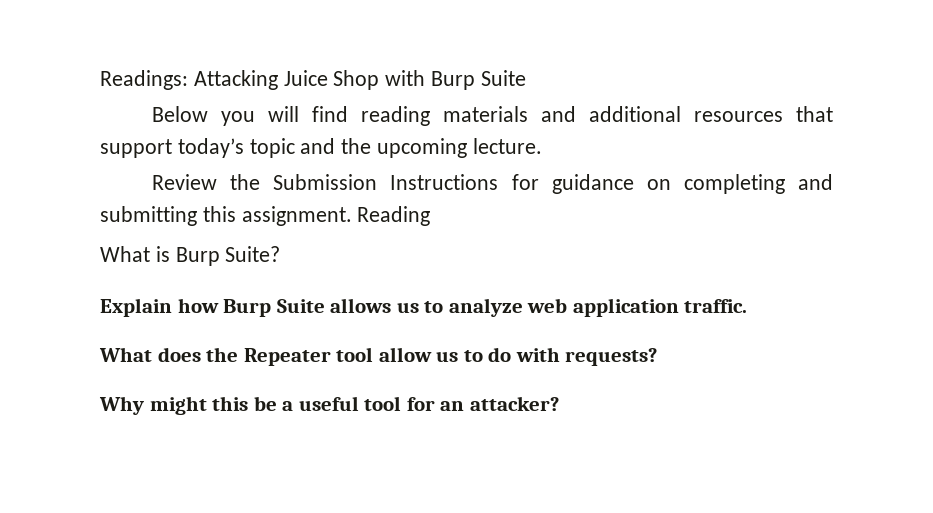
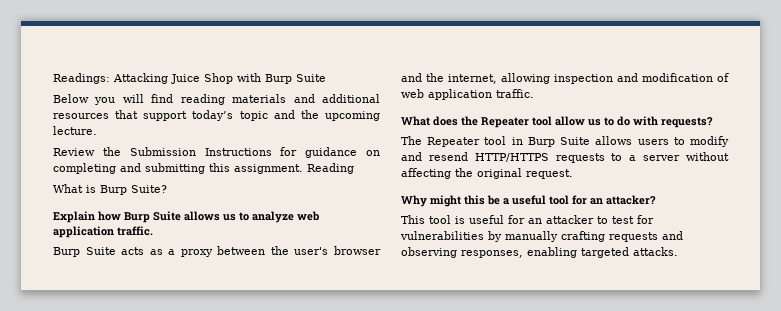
(748, 306) none -> [53,246,381,257] [401,73,729,84] [401,89,534,100] // Burp Suite acts as a proxy between the user's browser and the internet, allowing inspection and modification of web application traffic.
(658, 357) none -> [401,136,729,147] [401,152,729,163] [401,168,573,179] // The Repeater tool in Burp Suite allows users to modify and resend HTTP/HTTPS requests to a server without affecting the original request.
(559, 403) none -> [401,215,654,224] [400,231,683,242] [401,247,678,258] // This tool is useful for an attacker to test for vulnerabilities by manually crafting requests and observing responses, enabling targeted attacks.

